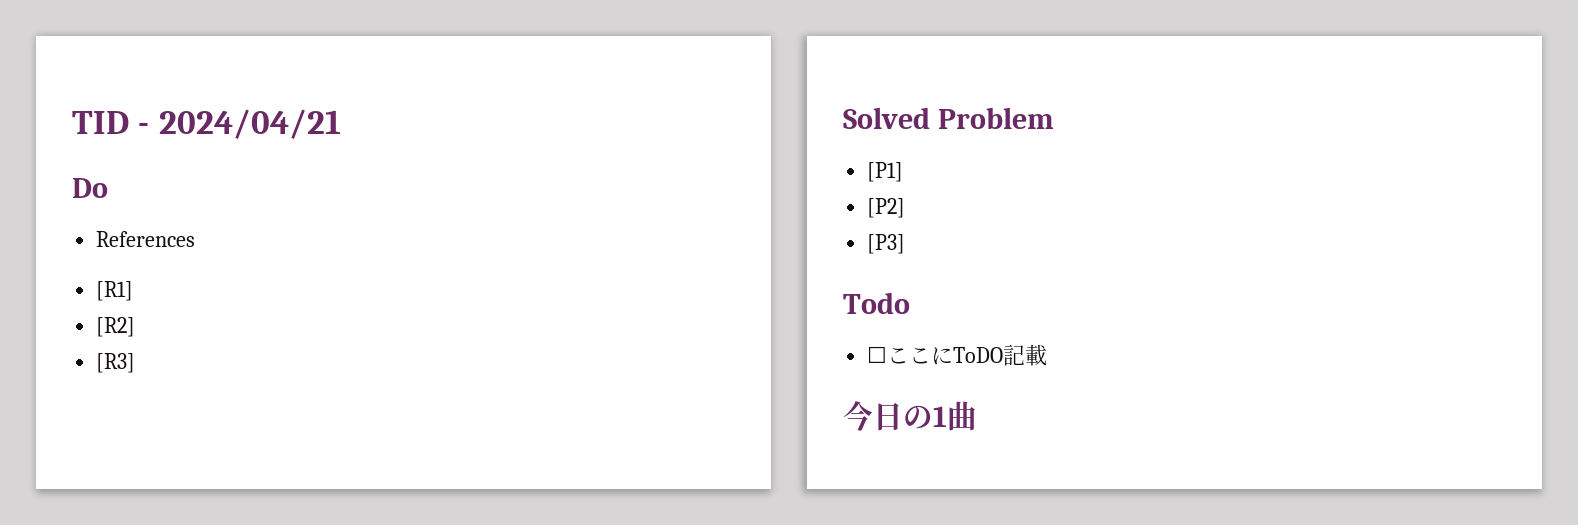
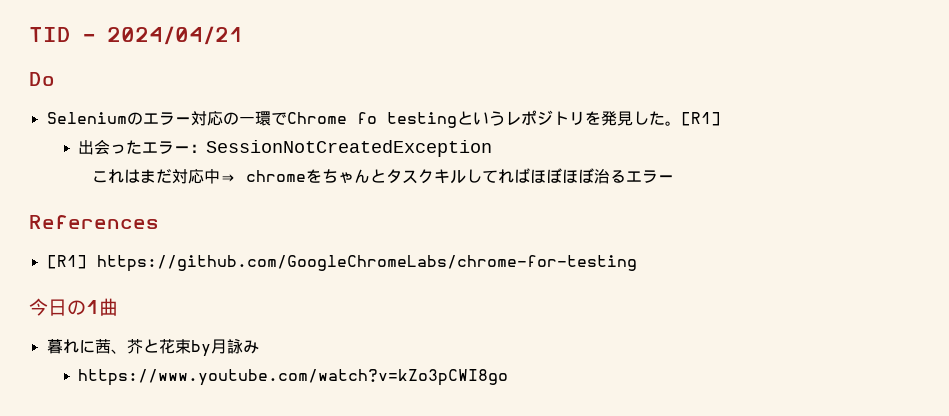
[96,231,196,247] [96,281,134,301] [96,317,136,337] [96,353,136,373] [843,107,1054,129] [867,162,904,182] [867,198,906,218] [867,234,906,254] [843,292,910,314] [867,344,1048,366] [843,401,977,431] References // [R1] // [R2] // [R3] // Solved Problem // [P1] // [P2] // [P3] // Todo // ☐ここにToDO記載 // 今日の1曲 -> [46,110,721,128] [78,139,493,157] [92,168,675,184] [29,215,159,229] [46,255,637,272] [29,298,118,316] [46,339,259,357] [78,369,509,386] Seleniumのエラー対応の一環でChrome fo testingというレポジトリを発見した。[R1] // 出会ったエラー：SessionNotCreatedException // これはまだ対応中⇒ chromeをちゃんとタスクキルしてればほぼほぼ治るエラー // References // [R1] https://github.com/GoogleChromeLabs/chrome-for-testing // 今日の1曲 // 暮れに茜、芥と花束by月詠み // https://www.youtube.com/watch?v=kZo3pCWI8go

